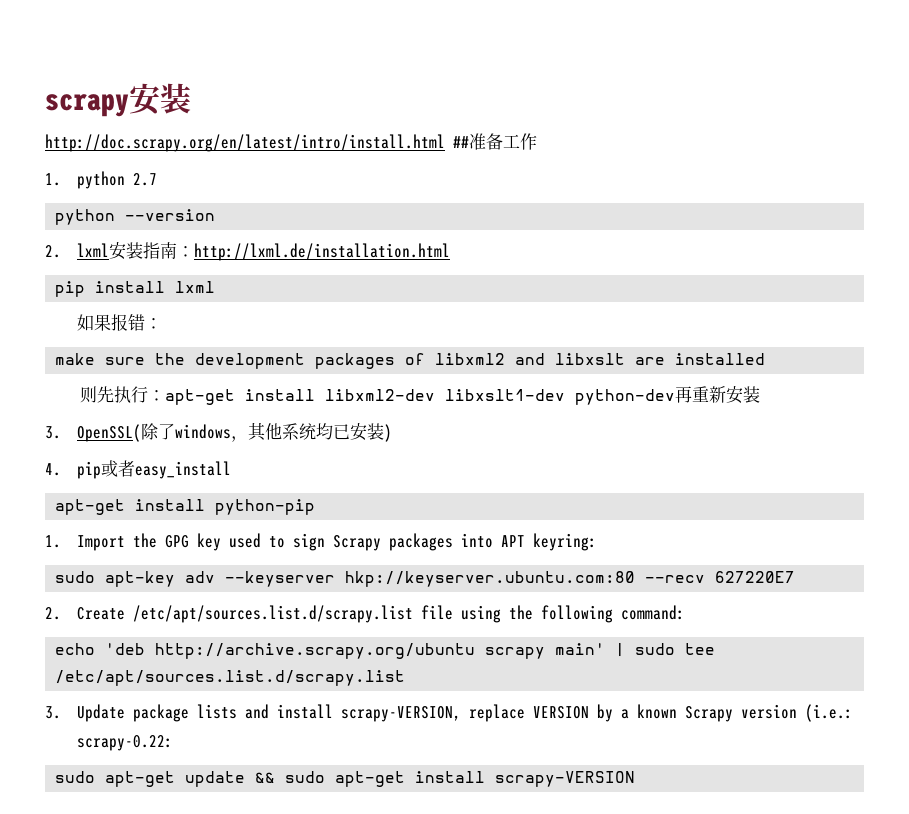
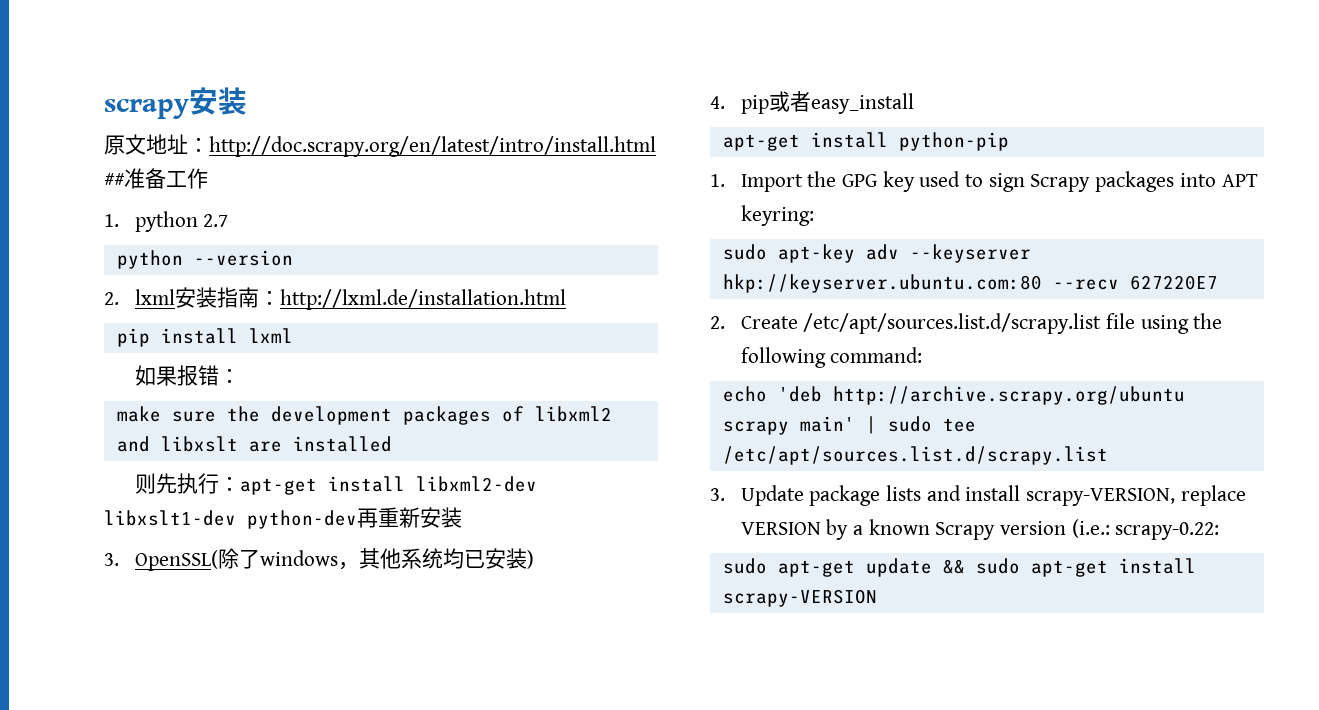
(191, 98) none -> [104,134,209,155] 原文地址：

